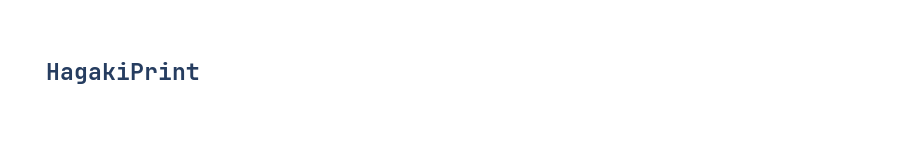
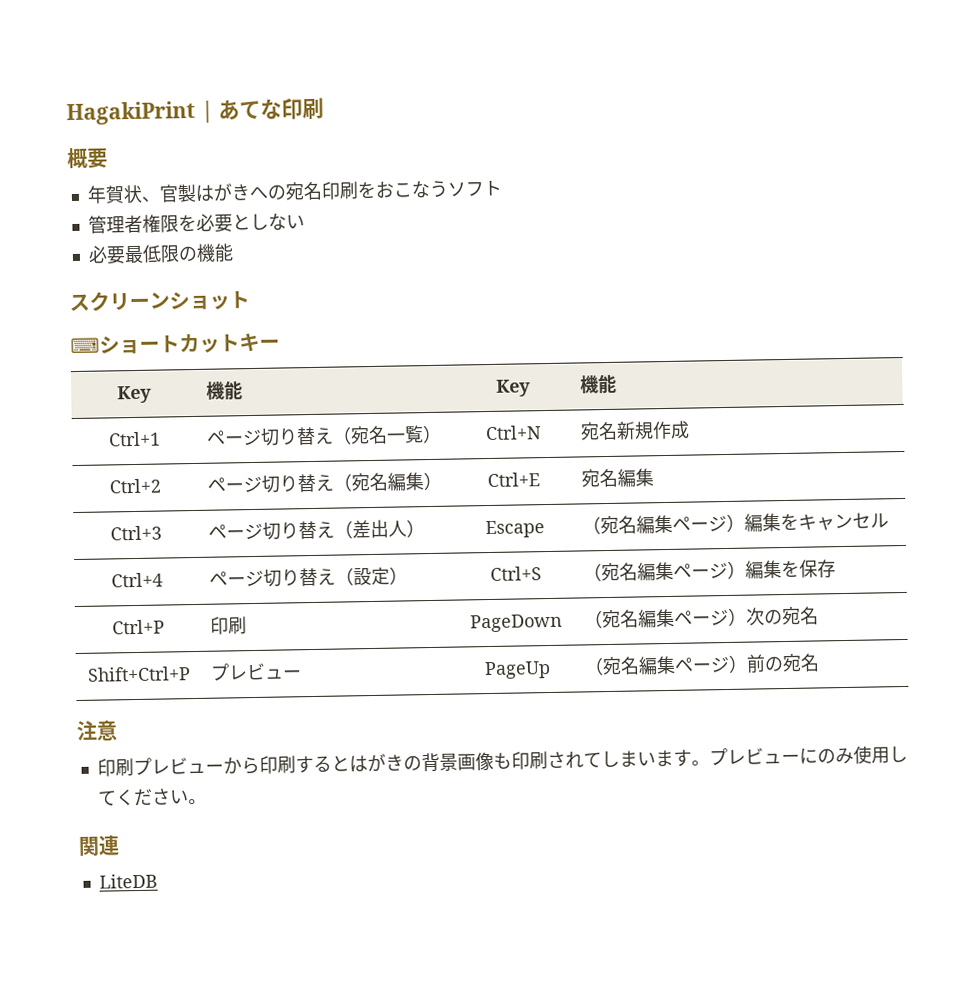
(200, 73) none -> [200,97,325,123] [67,147,108,170] [86,180,502,204] [87,213,305,234] [87,243,234,265] [69,291,250,312] [70,332,280,355] [117,385,152,404] [205,381,243,400] [495,379,531,397] [579,374,617,394] [108,431,161,447] [205,424,442,446] [484,425,542,441] [579,420,690,441] [109,478,161,494] [206,471,442,493] [487,472,540,488] [580,468,654,488] [110,525,162,541] [207,519,425,540] [484,520,545,539] [581,512,889,535] [111,572,163,588] [208,566,408,587] [489,566,542,582] [582,559,836,582] [111,619,165,635] [209,616,247,635] [470,613,563,633] [583,606,819,629] [86,666,191,682] [209,662,302,681] [483,660,551,680] [583,653,820,676] [76,720,118,742] [96,745,908,777] [96,788,207,807] [78,834,120,856] [98,873,158,889] | あてな印刷 // 概要 // 年賀状、官製はがきへの宛名印刷をおこなうソフト // 管理者権限を必要としない // 必要最低限の機能 // スクリーンショット // ⌨ショートカットキー // Key | 機能 | Key | 機能 // Ctrl+1 | ページ切り替え（宛名一覧） | Ctrl+N | 宛名新規作成 // Ctrl+2 | ページ切り替え（宛名編集） | Ctrl+E | 宛名編集 // Ctrl+3 | ページ切り替え（差出人） | Escape | （宛名編集ページ）編集をキャンセル // Ctrl+4 | ページ切り替え（設定） | Ctrl+S | （宛名編集ページ）編集を保存 // Ctrl+P | 印刷 | PageDown | （宛名編集ページ）次の宛名 // Shift+Ctrl+P | プレビュー | PageUp | （宛名編集ページ）前の宛名 // 注意 // 印刷プレビューから印刷するとはがきの背景画像も印刷されてしまいます。プレビューにのみ使用してください。 // 関連 // LiteDB

